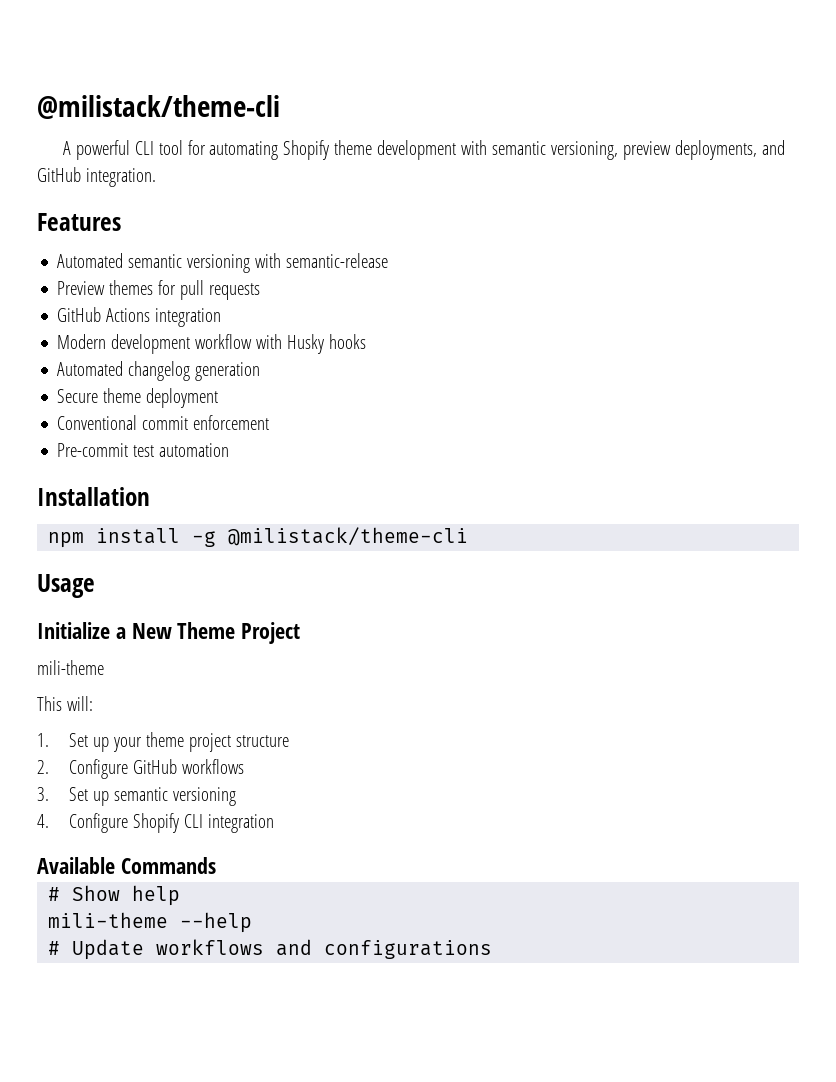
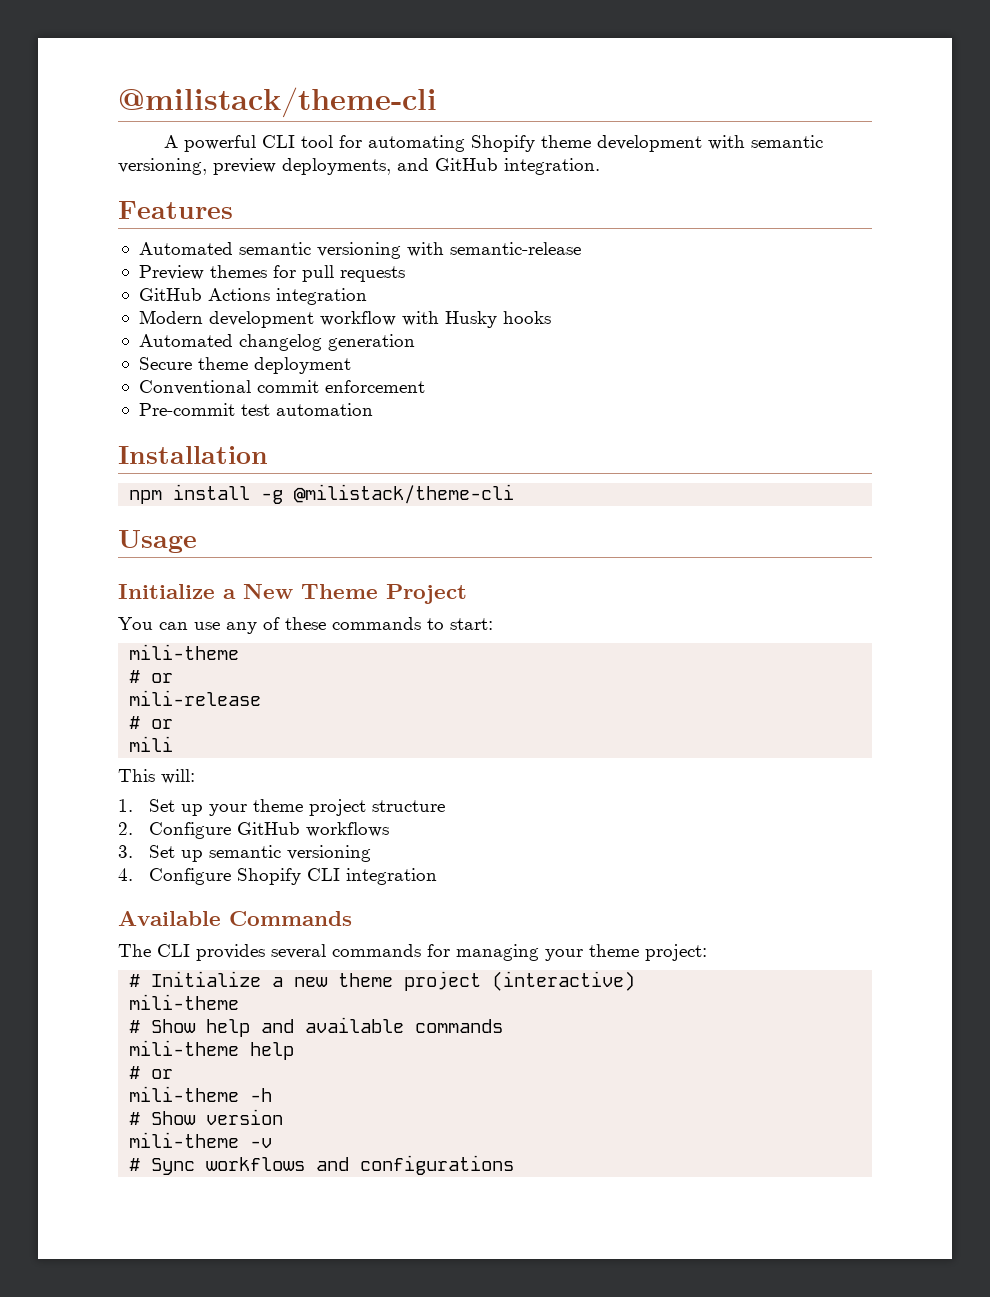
[37,660,104,675] mili-theme -> [118,617,493,634] [129,644,240,660] [129,670,174,683] [129,690,262,706] [129,716,174,729] [129,736,174,752] You can use any of these commands to start: // mili-theme // # or // mili-release // # or // mili
(216, 865) none -> [118,944,707,961] [129,971,636,991] [129,994,240,1010] // The CLI provides several commands for managing your theme project: // # Initialize a new theme project (interactive) // mili-theme
[48,912,253,933] [48,939,145,960] // mili-theme --help // # Update -> [261,1017,504,1033] [129,1040,295,1060] [129,1066,174,1079] [129,1086,273,1102] [129,1109,284,1125] [129,1132,273,1148] [129,1158,196,1175] and available commands // mili-theme help // # or // mili-theme -h // # Show version // mili-theme -v // # Sync

